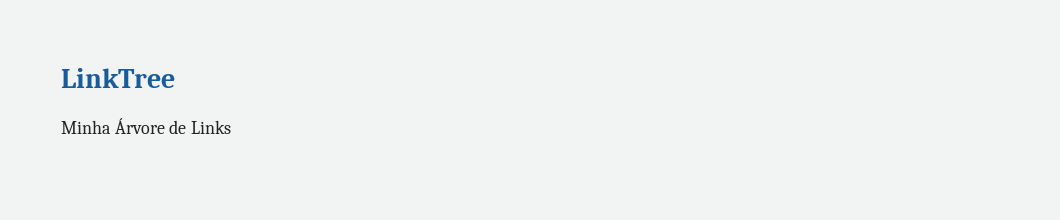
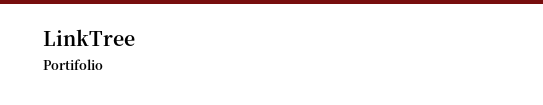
[61,118,232,134] Minha Árvore de Links -> [43,59,103,70] Portifolio

